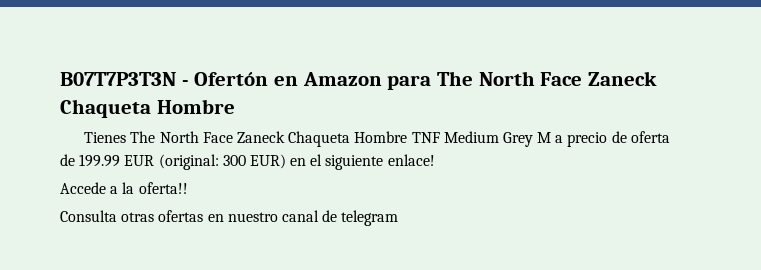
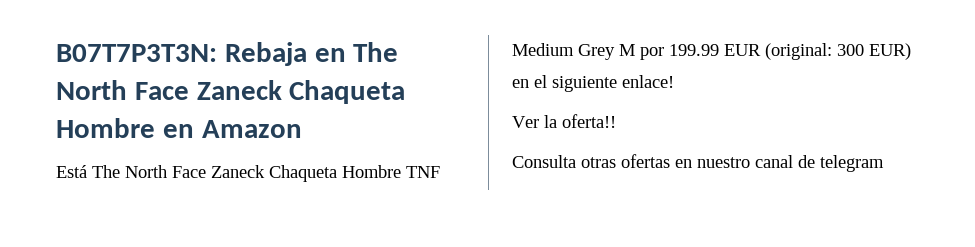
[60,71,658,90] [60,99,235,118] [84,132,127,143] B07T7P3T3N - Ofertón en Amazon para The North Face Zaneck Chaqueta Hombre // Tienes -> [56,42,399,66] [56,80,406,104] [56,118,302,138] [56,165,87,178] B07T7P3T3N: Rebaja en The North Face Zaneck Chaqueta Hombre en Amazon // Está
[555,131,670,147] [60,154,75,166] a precio de oferta de -> [640,47,664,60] por
[60,182,119,194] Accede a -> [512,116,539,128] Ver

